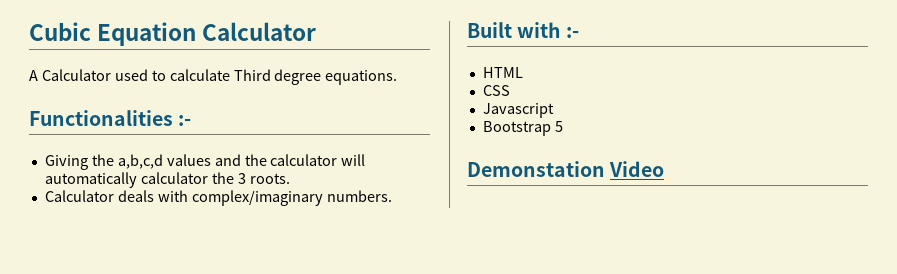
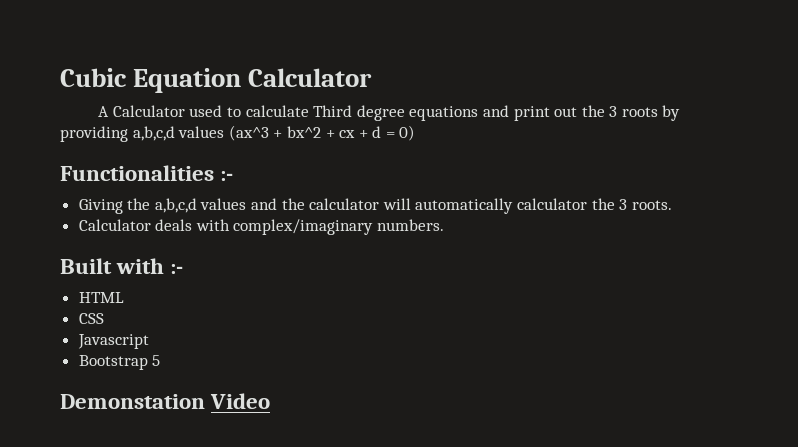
[325,70,398,85] equations. -> [409,105,681,121] [60,125,416,142] equations and print out the 3 roots by providing a,b,c,d values (ax^3 + bx^2 + cx + d = 0)

